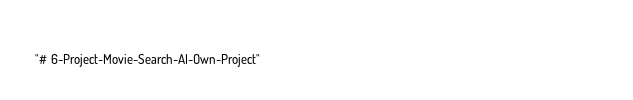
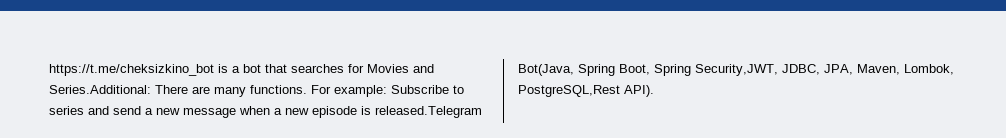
[35,54,260,67] "# 6-Project-Movie-Search-AI-Own-Project" -> [49,64,434,76] [49,85,464,97] [49,106,482,118] [518,64,954,76] [518,85,654,97] https://t.me/cheksizkino_bot is a bot that searches for Movies and Series.Additional: There are many functions. For example: Subscribe to series and send a new message when a new episode is released.Telegram Bot(Java, Spring Boot, Spring Security,JWT, JDBC, JPA, Maven, Lombok, PostgreSQL,Rest API).

